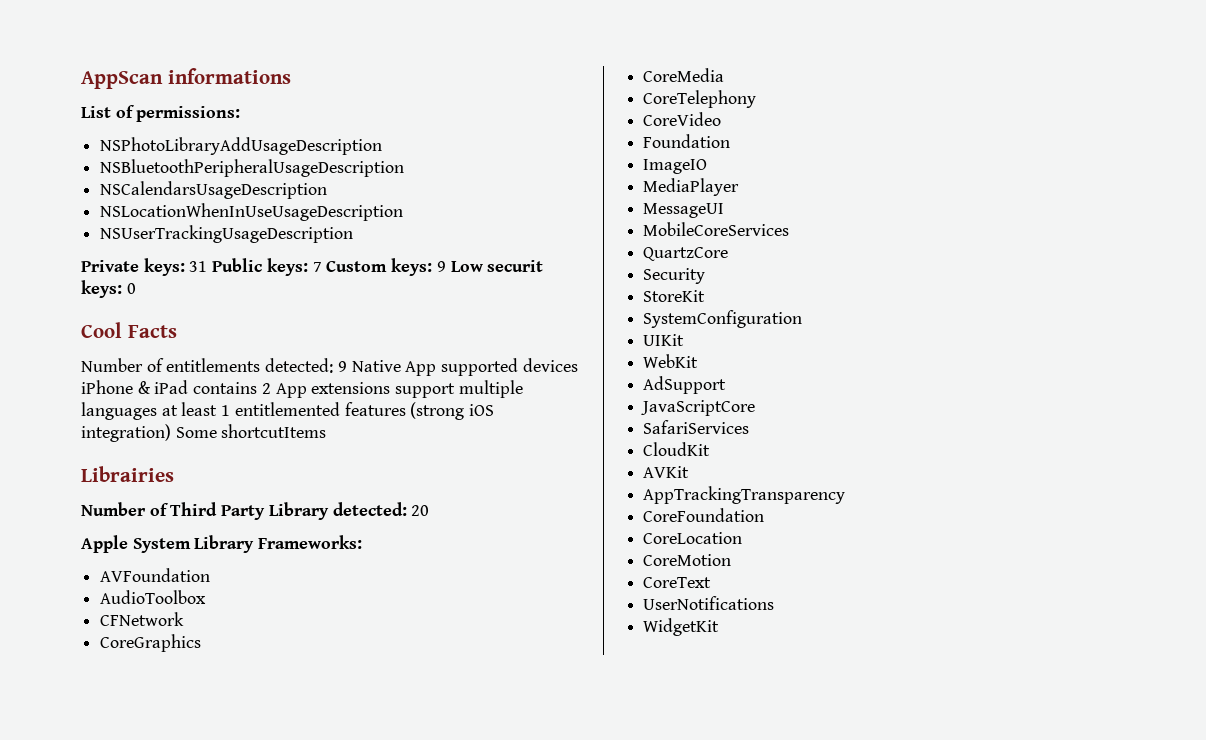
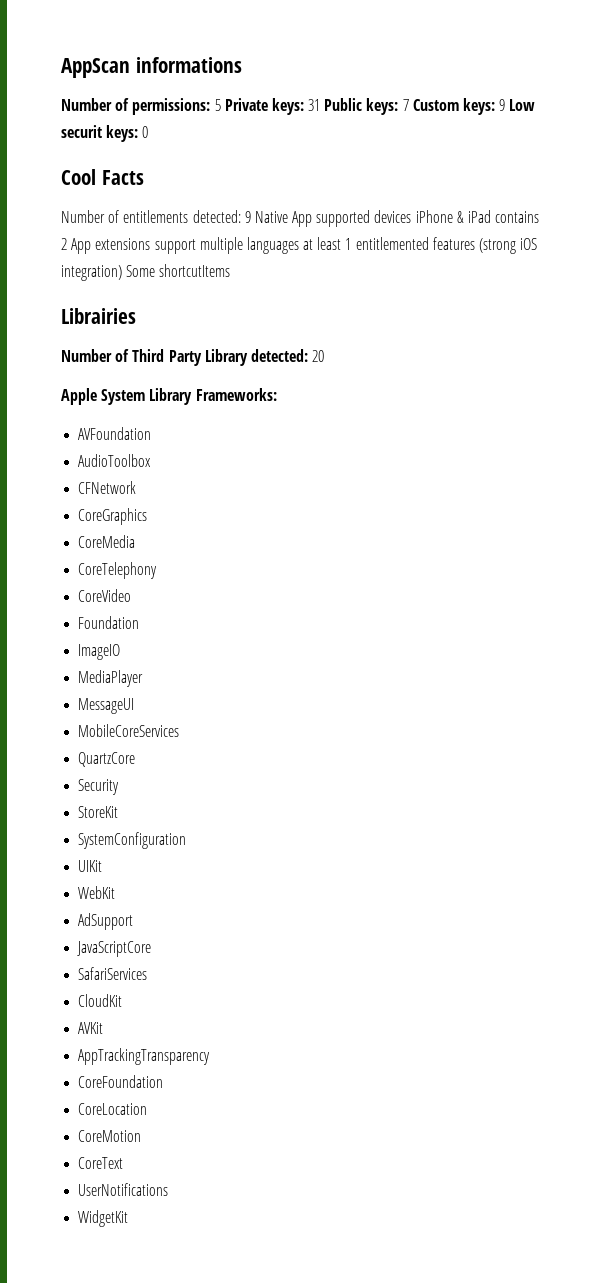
[81,106,111,118] List -> [61,98,112,111] Number
[100,137,383,155] [100,159,405,177] [100,181,328,199] [100,203,404,221] [100,225,354,243] // NSPhotoLibraryAddUsageDescription // NSBluetoothPeripheralUsageDescription // NSCalendarsUsageDescription // NSLocationWhenInUseUsageDescription // NSUserTrackingUsageDescription // -> [214,99,221,111] 5

